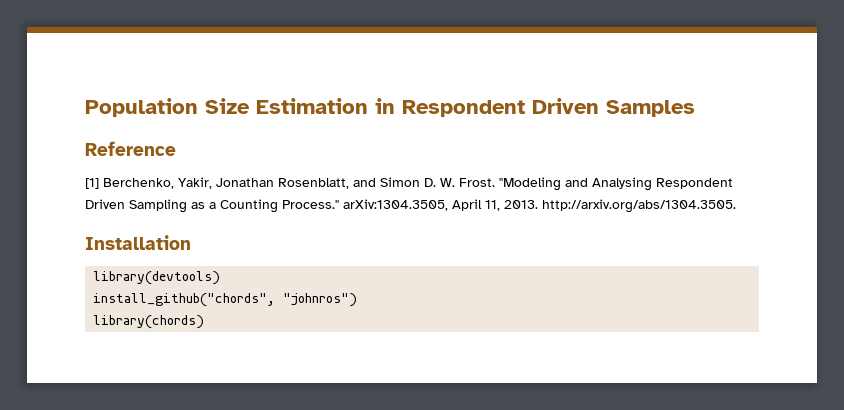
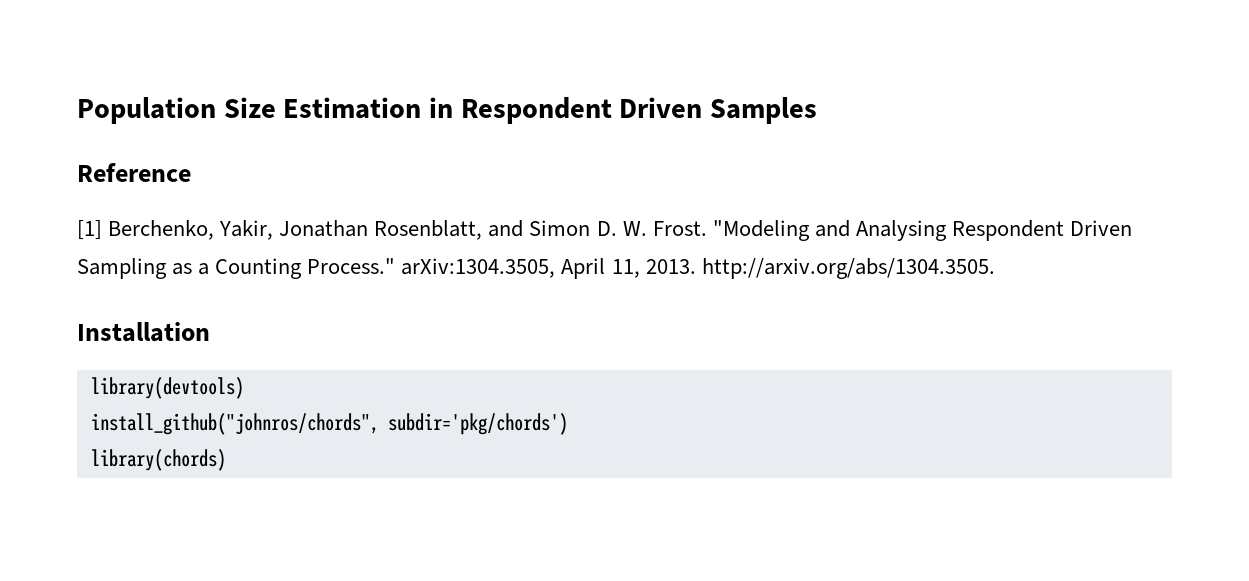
[93,293,358,307] install_github("chords", "johnros") -> [90,413,568,435] install_github("johnros/chords", subdir='pkg/chords')

